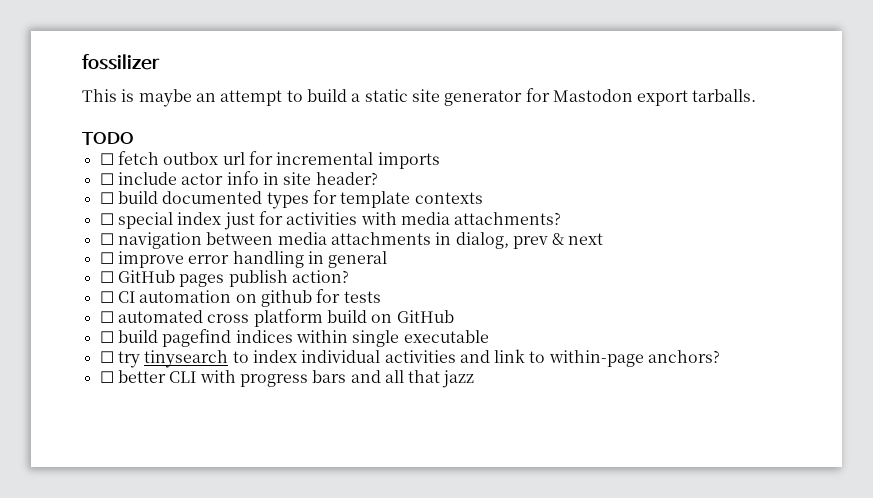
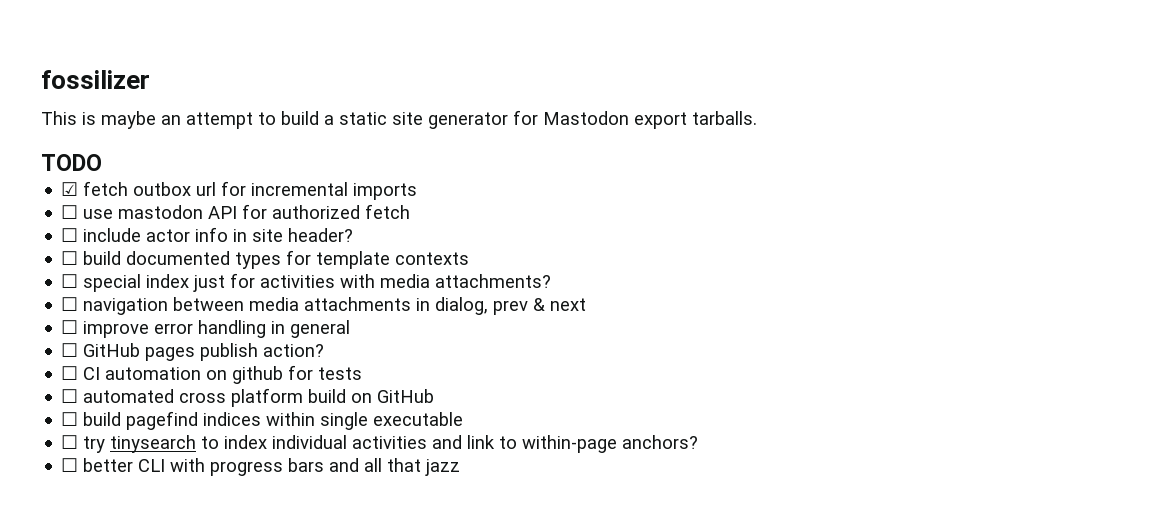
[99,153,114,165] ☐ -> [61,182,79,196] ☑
(440, 160) none -> [61,204,411,219] // ☐ use mastodon API for authorized fetch

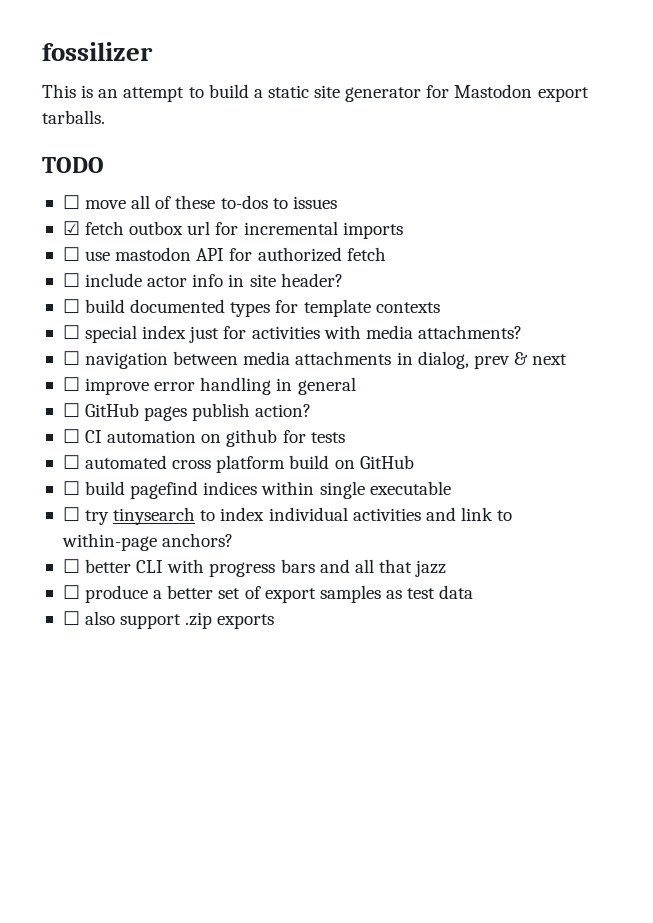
[101,111,156,129] maybe -> (94, 91) none
(102, 162) none -> [62,195,337,209] // ☐ move all of these to-dos to issues
(461, 467) none -> [62,585,474,603] [62,611,275,629] // ☐ produce a better set of export samples as test data // ☐ also support .zip exports

